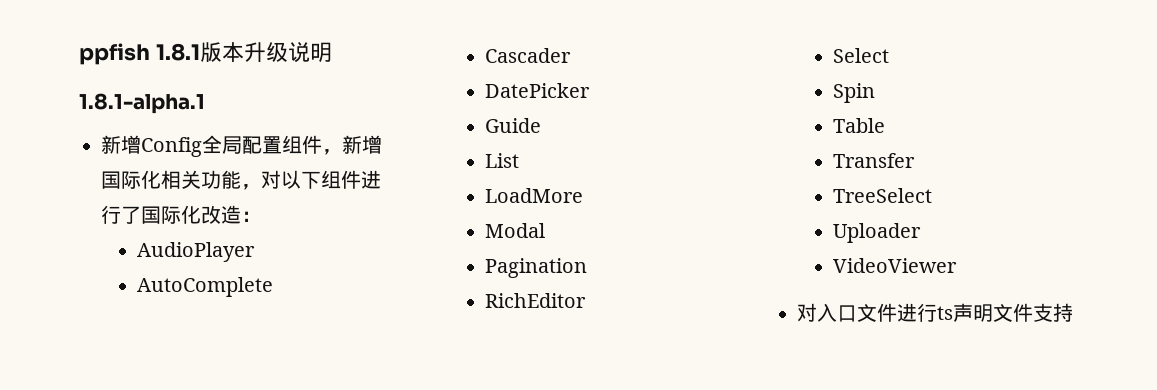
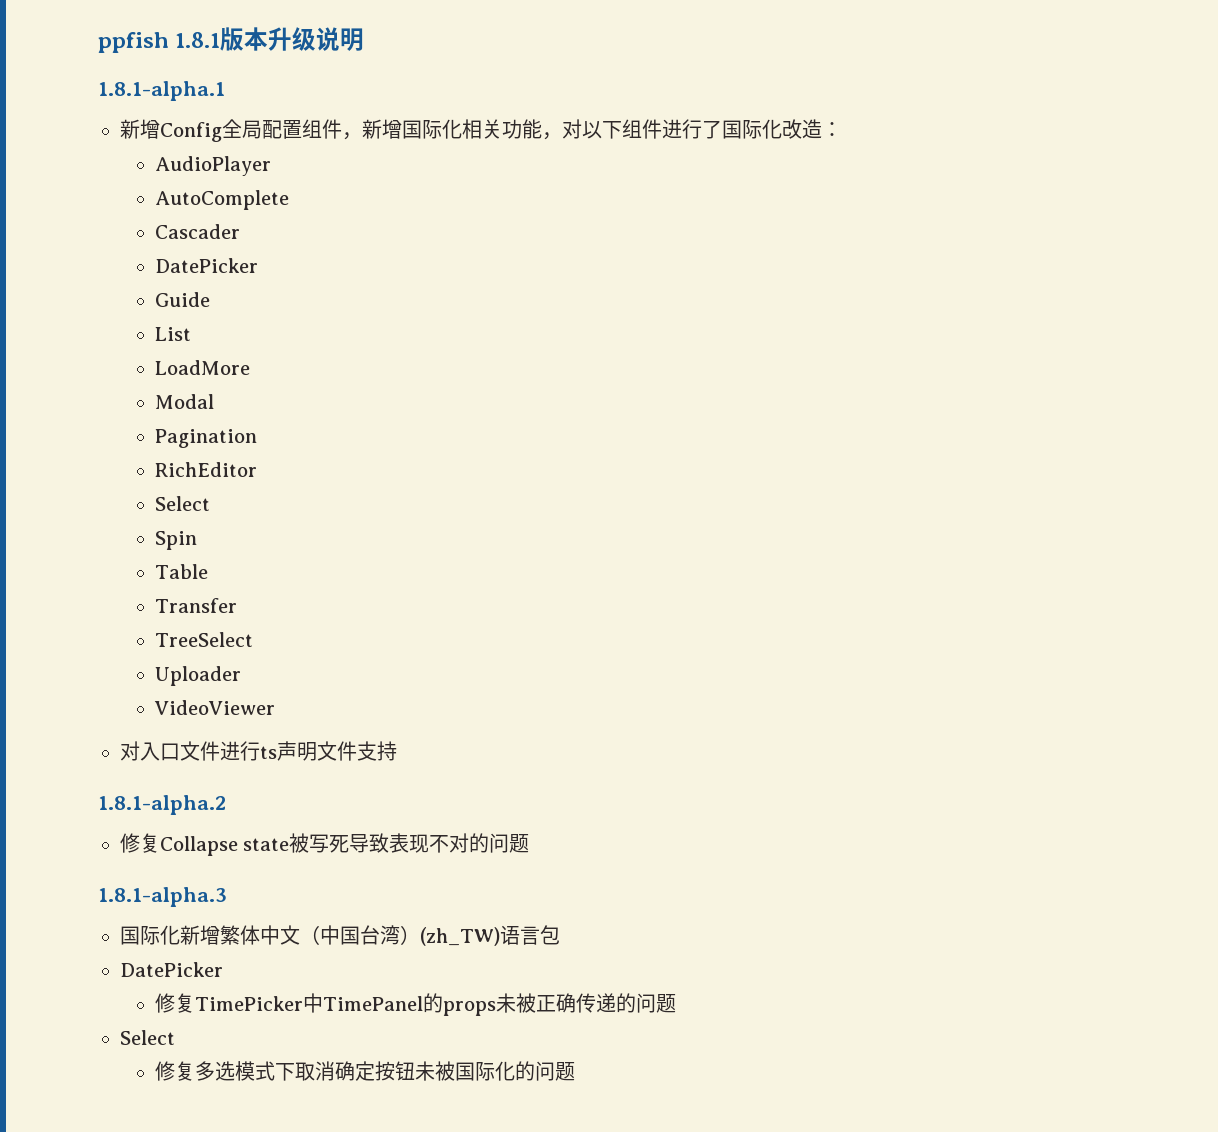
(1073, 312) none -> [98,795,226,815] [120,833,530,856] [98,887,227,907] [120,925,560,946] [120,962,223,977] [154,993,676,1016] [120,1030,175,1045] [154,1061,575,1081] // 1.8.1-alpha.2 // 修复Collapse state被写死导致表现不对的问题 // 1.8.1-alpha.3 // 国际化新增繁体中文（中国台湾）(zh_TW)语言包 // DatePicker // 修复TimePicker中TimePanel的props未被正确传递的问题 // Select // 修复多选模式下取消确定按钮未被国际化的问题

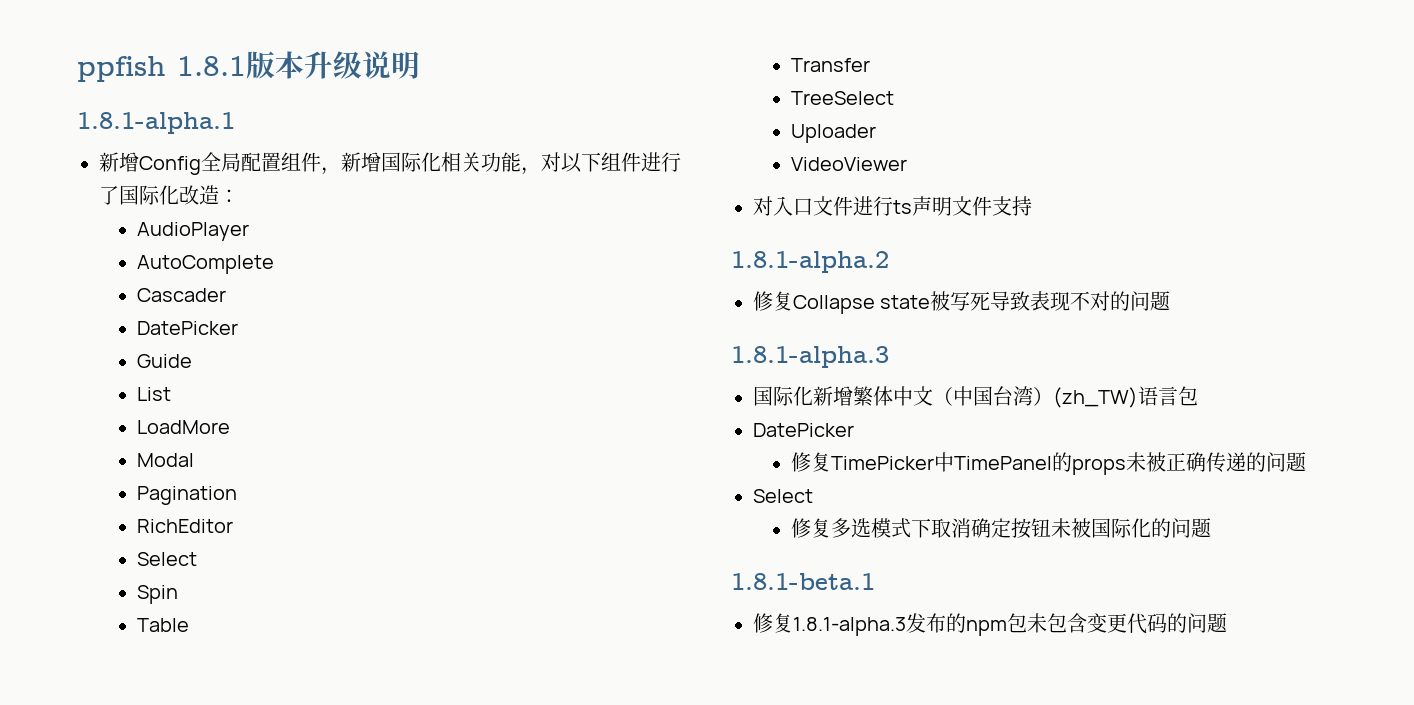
(575, 1071) none -> [731,573,875,590] [753,613,1227,636] // 1.8.1-beta.1 // 修复1.8.1-alpha.3发布的npm包未包含变更代码的问题

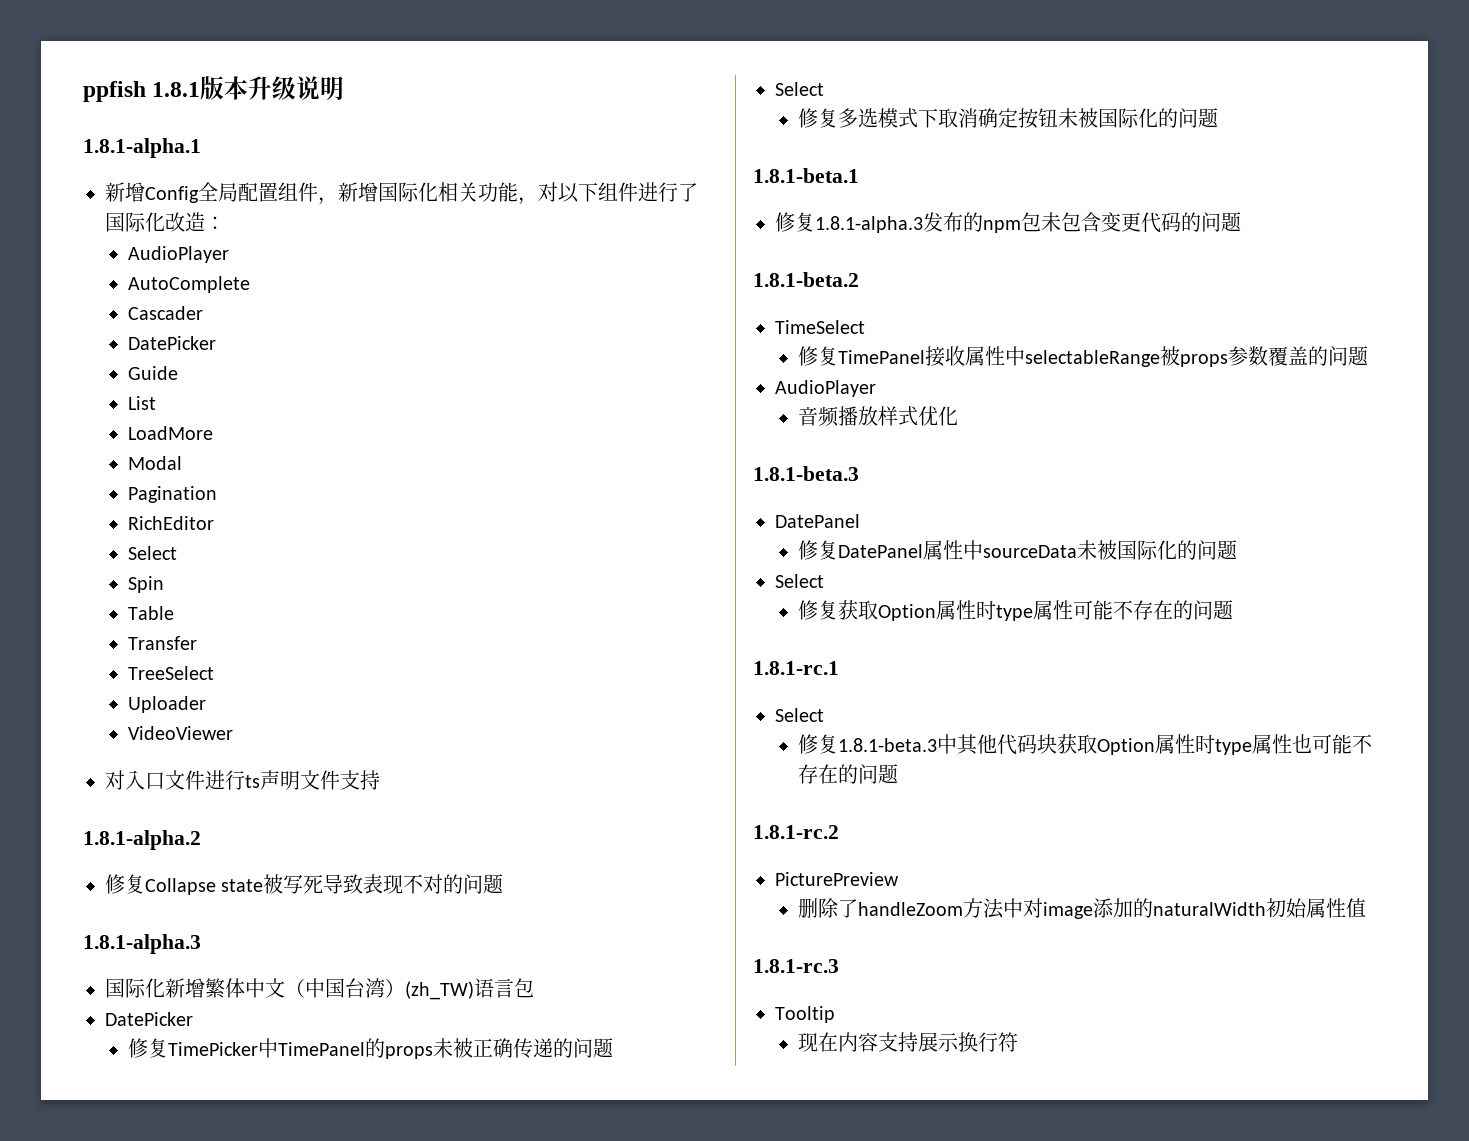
(1227, 623) none -> [753,272,859,287] [775,320,865,334] [797,346,1368,367] [775,380,876,397] [797,406,958,427] [753,466,859,481] [775,514,860,528] [797,540,1237,560] [775,574,824,588] [797,600,1233,621] [753,661,839,675] [775,708,824,722] [797,734,1372,755] [797,764,898,784] [753,825,839,839] [775,872,899,886] [797,898,1366,919] [753,959,839,973] [775,1006,835,1023] [797,1032,1018,1052] // 1.8.1-beta.2 // TimeSelect // 修复TimePanel接收属性中selectableRange被props参数覆盖的问题 // AudioPlayer // 音频播放样式优化 // 1.8.1-beta.3 // DatePanel // 修复DatePanel属性中sourceData未被国际化的问题 // Select // 修复获取Option属性时type属性可能不存在的问题 // 1.8.1-rc.1 // Select // 修复1.8.1-beta.3中其他代码块获取Option属性时type属性也可能不存在的问题 // 1.8.1-rc.2 // PicturePreview // 删除了handleZoom方法中对image添加的naturalWidth初始属性值 // 1.8.1-rc.3 // Tooltip // 现在内容支持展示换行符

